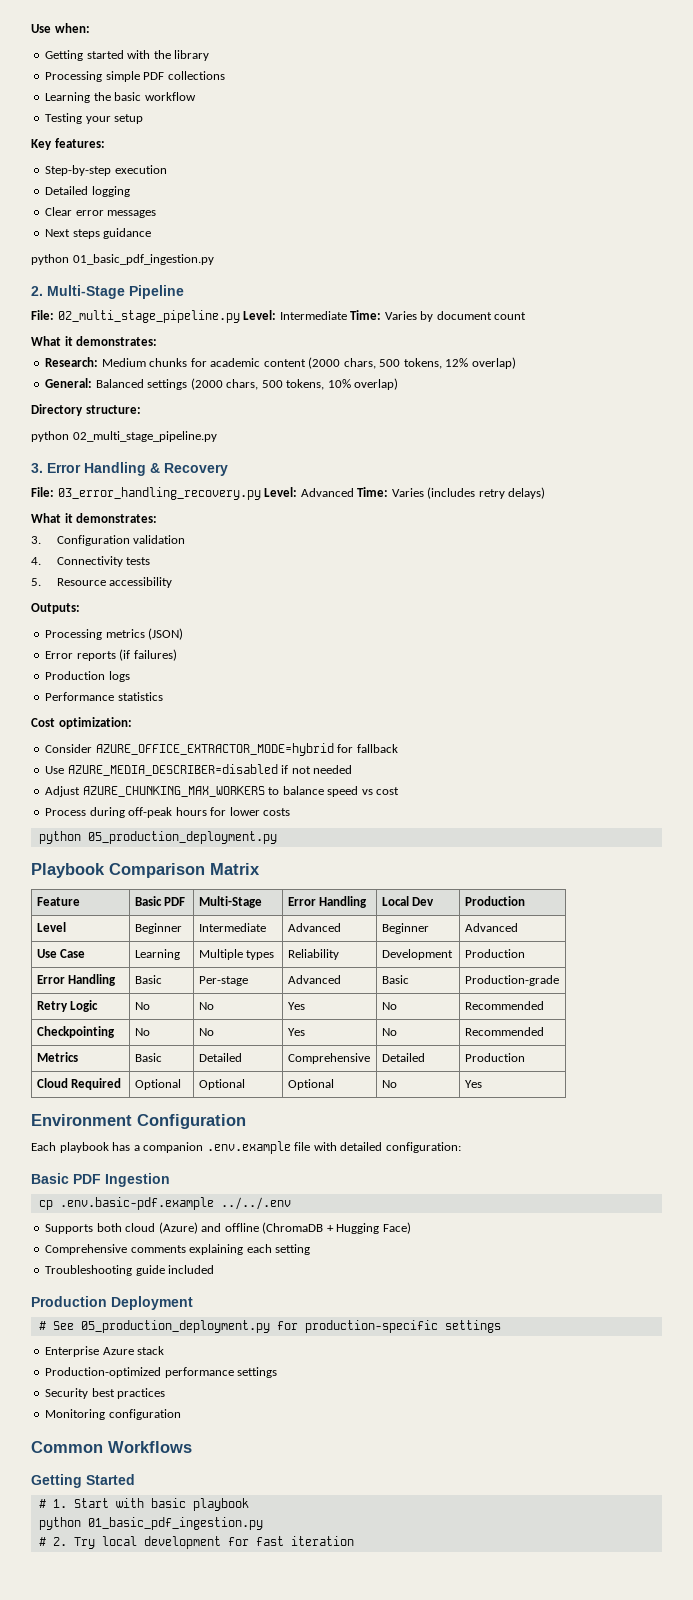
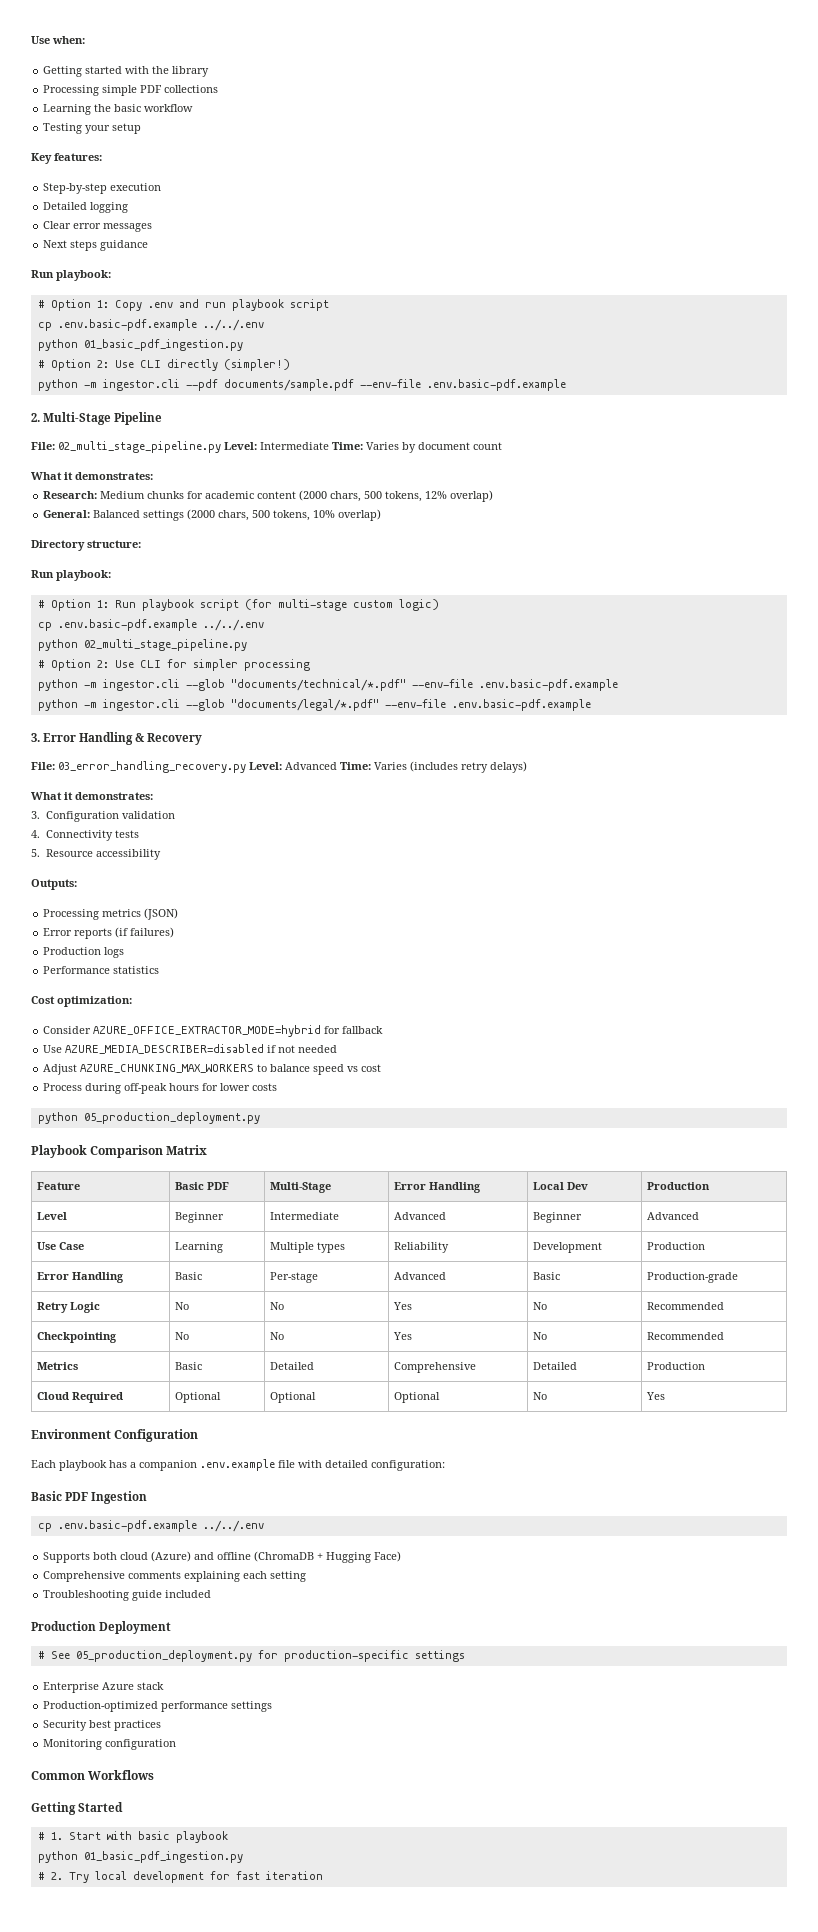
[31,254,214,265] python 01_basic_pdf_ingestion.py -> [31,270,111,281] [37,299,329,311] [37,319,264,331] [37,339,243,351] [37,359,290,371] [37,379,566,391] Run playbook: // # Option 1: Copy .env and run playbook script // cp .env.basic-pdf.example ../../.env // python 01_basic_pdf_ingestion.py // # Option 2: Use CLI directly (simpler!) // python -m ingestor.cli --pdf documents/sample.pdf --env-file .env.basic-pdf.example
[31,431,217,442] python 02_multi_stage_pipeline.py -> [31,570,111,581] [37,599,439,611] [37,619,264,631] [37,639,247,651] [37,659,310,671] [37,679,618,691] [37,699,591,711] Run playbook: // # Option 1: Run playbook script (for multi-stage custom logic) // cp .env.basic-pdf.example ../../.env // python 02_multi_stage_pipeline.py // # Option 2: Use CLI for simpler processing // python -m ingestor.cli --glob "documents/technical/*.pdf" --env-file .env.basic-pdf.example // python -m ingestor.cli --glob "documents/legal/*.pdf" --env-file .env.basic-pdf.example

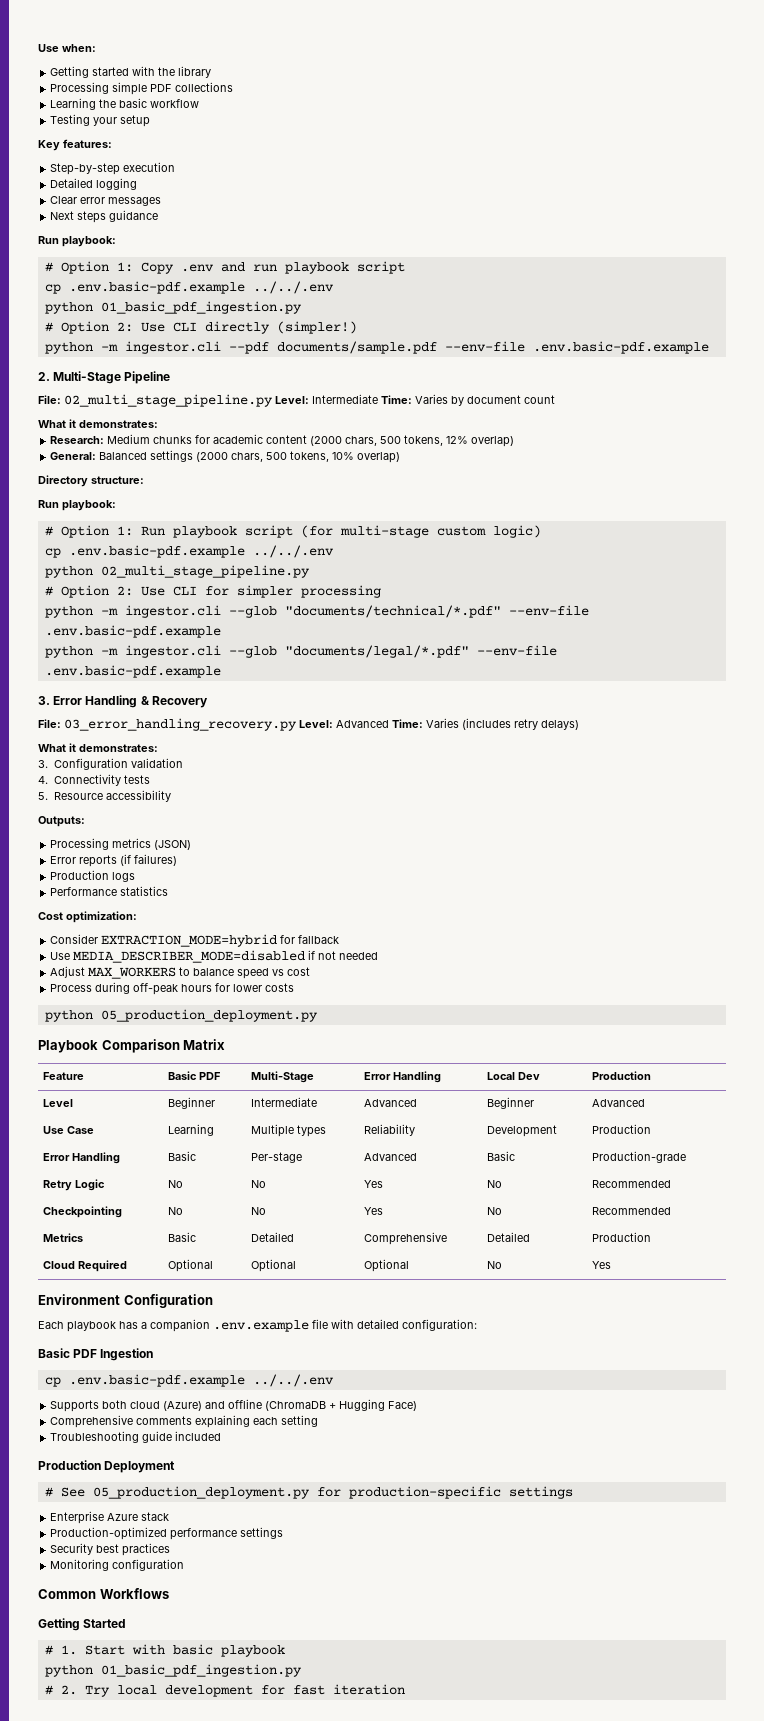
[93,1025,322,1037] AZURE_OFFICE_EXTRACTOR_MODE=hybrid -> [101,934,278,947] EXTRACTION_MODE=hybrid
[65,1044,265,1054] AZURE_MEDIA_DESCRIBER=disabled -> [73,950,306,963] MEDIA_DESCRIBER_MODE=disabled
[80,1064,255,1073] AZURE_CHUNKING_MAX_WORKERS -> [88,967,177,979] MAX_WORKERS

